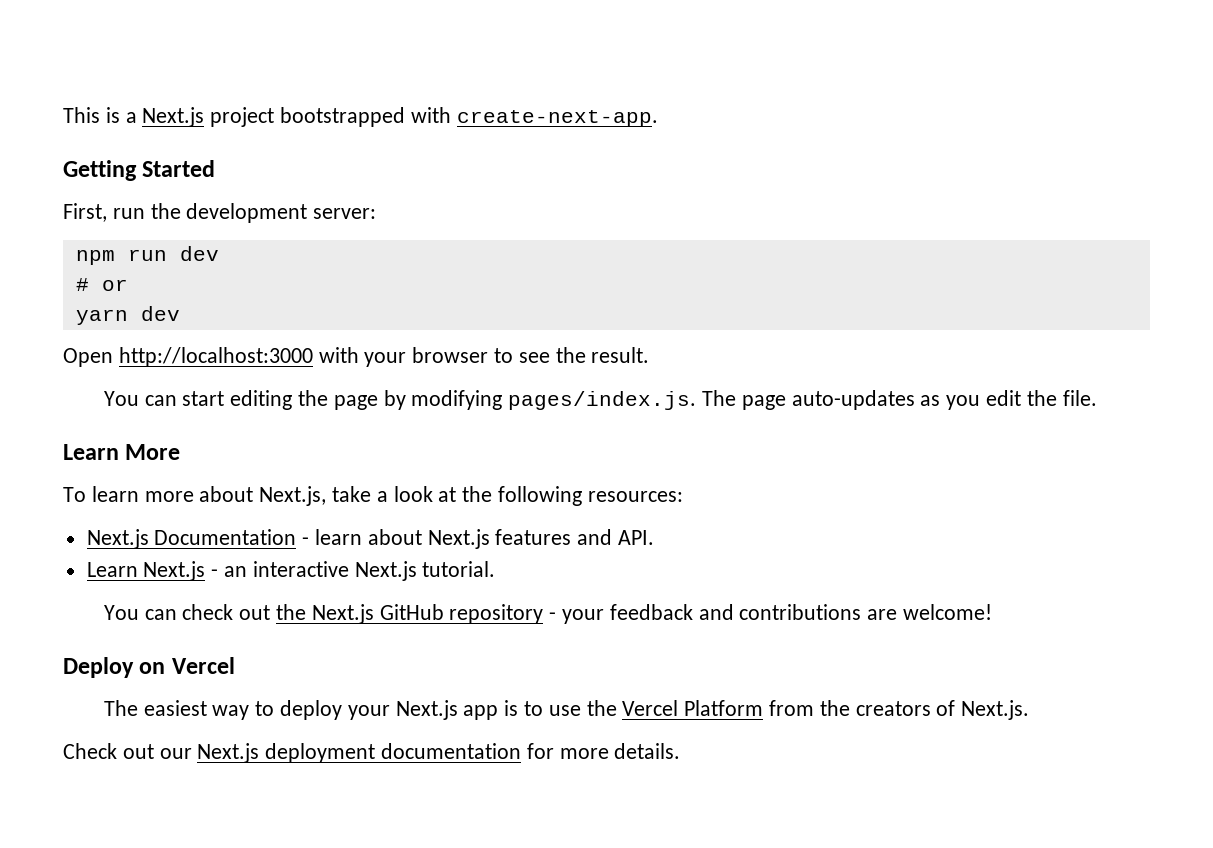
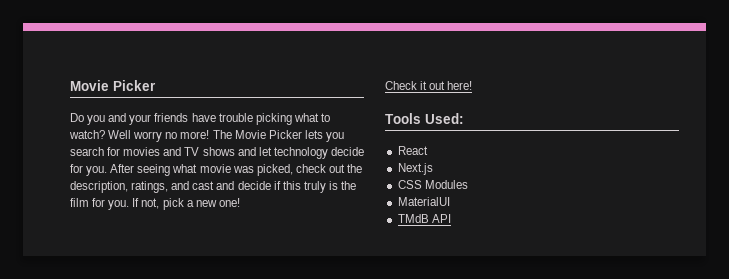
[63,107,658,127] [63,160,216,181] [63,203,377,223] [75,246,219,265] [75,278,128,291] [75,306,180,325] [63,347,650,367] [103,390,1097,410] [63,444,181,460] [63,486,683,506] [86,529,655,549] [86,561,496,581] [103,604,992,624] [63,657,235,678] [103,700,1030,720] [63,743,681,763] This is a Next.js project bootstrapped with create-next-app. // Getting Started // First, run the development server: // npm run dev // # or // yarn dev // Open http://localhost:3000 with your browser to see the result. // You can start editing the page by modifying pages/index.js. The page auto-updates as you edit the file. // Learn More // To learn more about Next.js, take a look at the following resources: // Next.js Documentation - learn about Next.js features and API. // Learn Next.js - an interactive Next.js tutorial. // You can check out the Next.js GitHub repository - your feedback and contributions are welcome! // Deploy on Vercel // The easiest way to deploy your Next.js app is to use the Vercel Platform from the creators of Next.js. // Check out our Next.js deployment documentation for more details. -> [70,80,156,91] [70,113,330,125] [69,130,344,142] [70,147,364,159] [70,164,363,176] [70,181,357,193] [70,198,240,210] [385,81,473,90] [385,113,464,124] [397,146,428,155] [397,163,433,175] [397,180,468,189] [397,197,450,206] [397,214,451,223] Movie Picker // Do you and your friends have trouble picking what to watch? Well worry no more! The Movie Picker lets you search for movies and TV shows and let technology decide for you. After seeing what movie was picked, check out the description, ratings, and cast and decide if this truly is the film for you. If not, pick a new one! // Check it out here! // Tools Used: // React // Next.js // CSS Modules // MaterialUI // TMdB API

